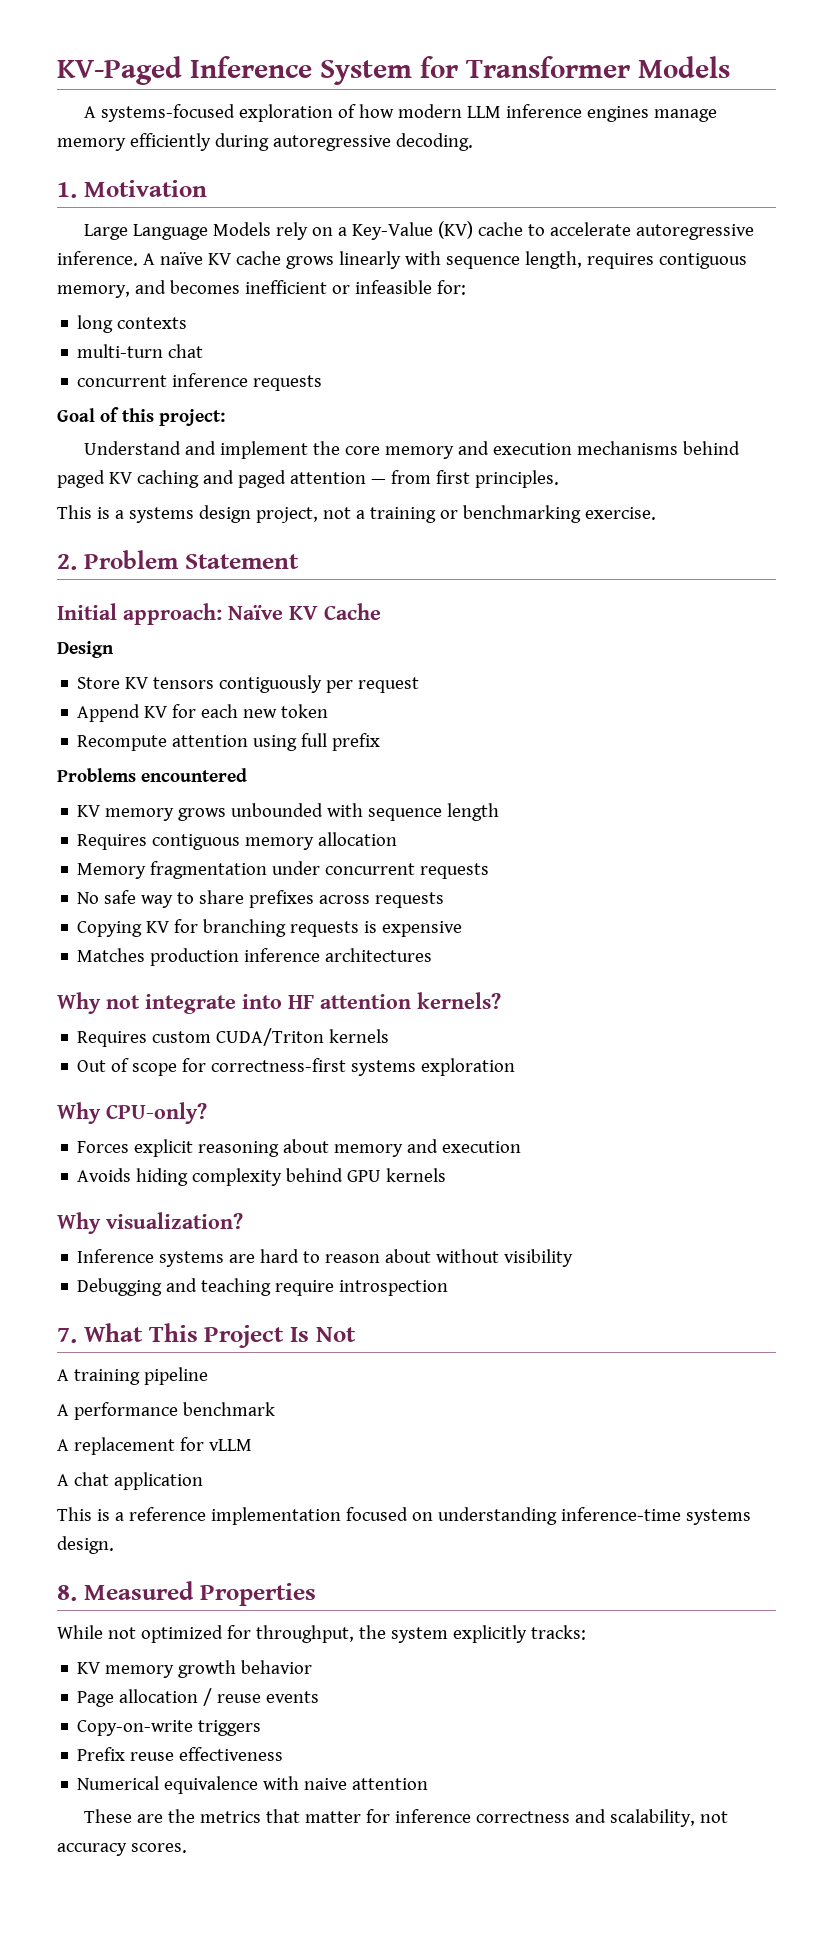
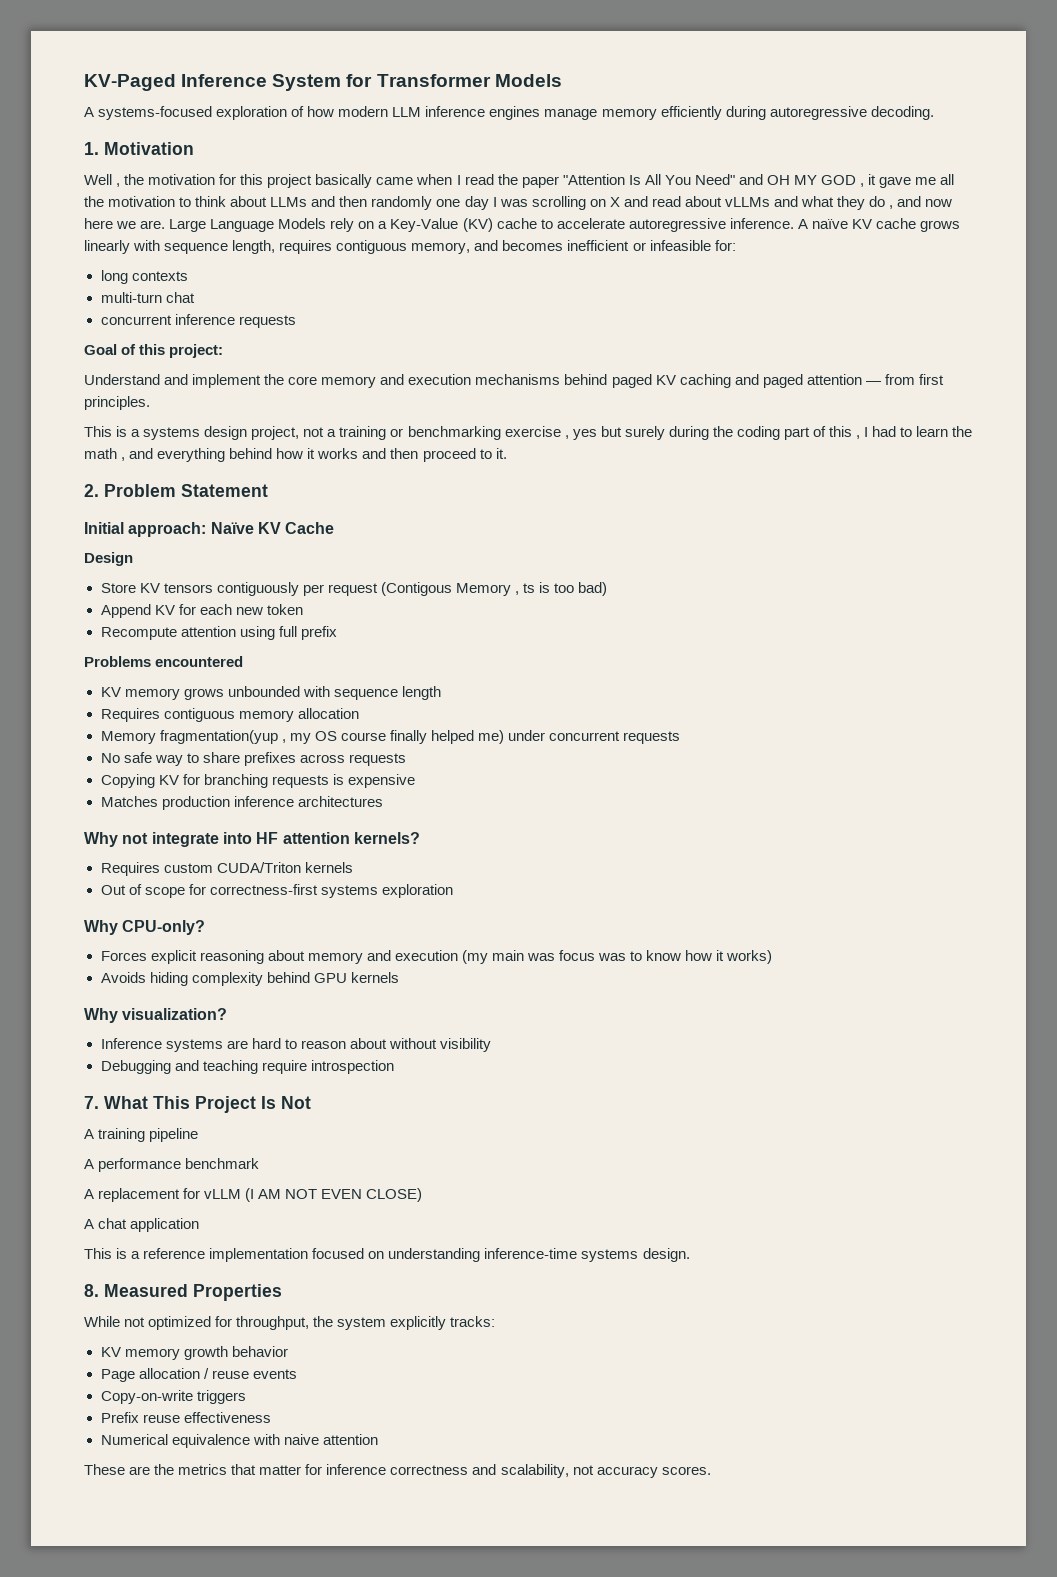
(207, 188) none -> [84,174,955,188] [84,196,953,210] [84,218,166,229] Well , the motivation for this project basically came when I read the paper "Attention Is All You Need" and OH MY GOD , it gave me all the motivation to think about LLMs and then randomly one day I was scrolling on X and read about vLLMs and what they do , and now here we are.
[584,507,656,520] exercise. -> [504,426,973,440] [84,448,507,462] exercise , yes but surely during the coding part of this , I had to learn the math , and everything behind how it works and then proceed to it.
(420, 685) none -> [380,582,608,596] (Contigous Memory , ts is too bad)
[150,861,268,879] fragmentation -> [159,730,504,744] fragmentation(yup , my OS course finally helped me)
(522, 1147) none -> [461,950,773,964] (my main was focus was to know how it works)
(252, 1445) none -> [245,1188,423,1202] (I AM NOT EVEN CLOSE)

